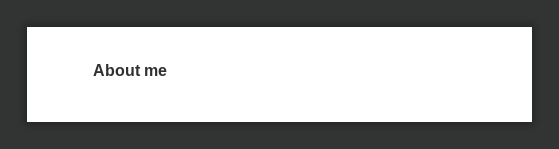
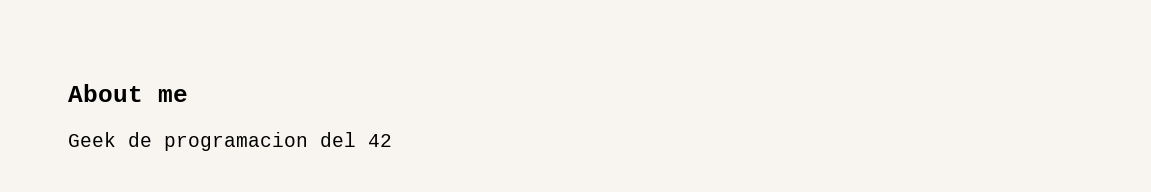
(168, 71) none -> [68,132,392,151] // Geek de programacion del 42

